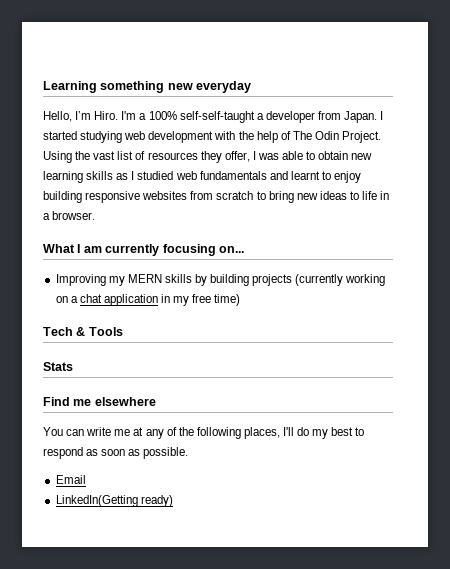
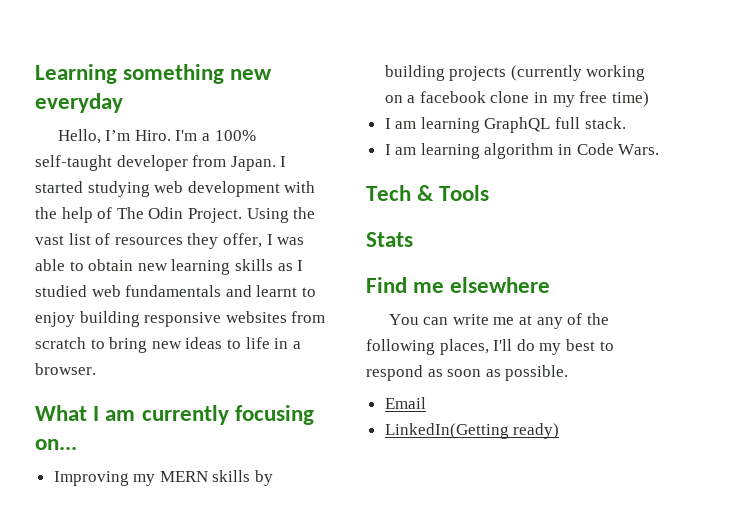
[179,111,264,123] self-self-taught a -> [35,155,112,171] self-taught
[79,294,158,306] chat application -> [419,91,530,103] facebook clone
(241, 300) none -> [384,117,626,133] [384,143,660,159] // I am learning GraphQL full stack. // I am learning algorithm in Code Wars.

